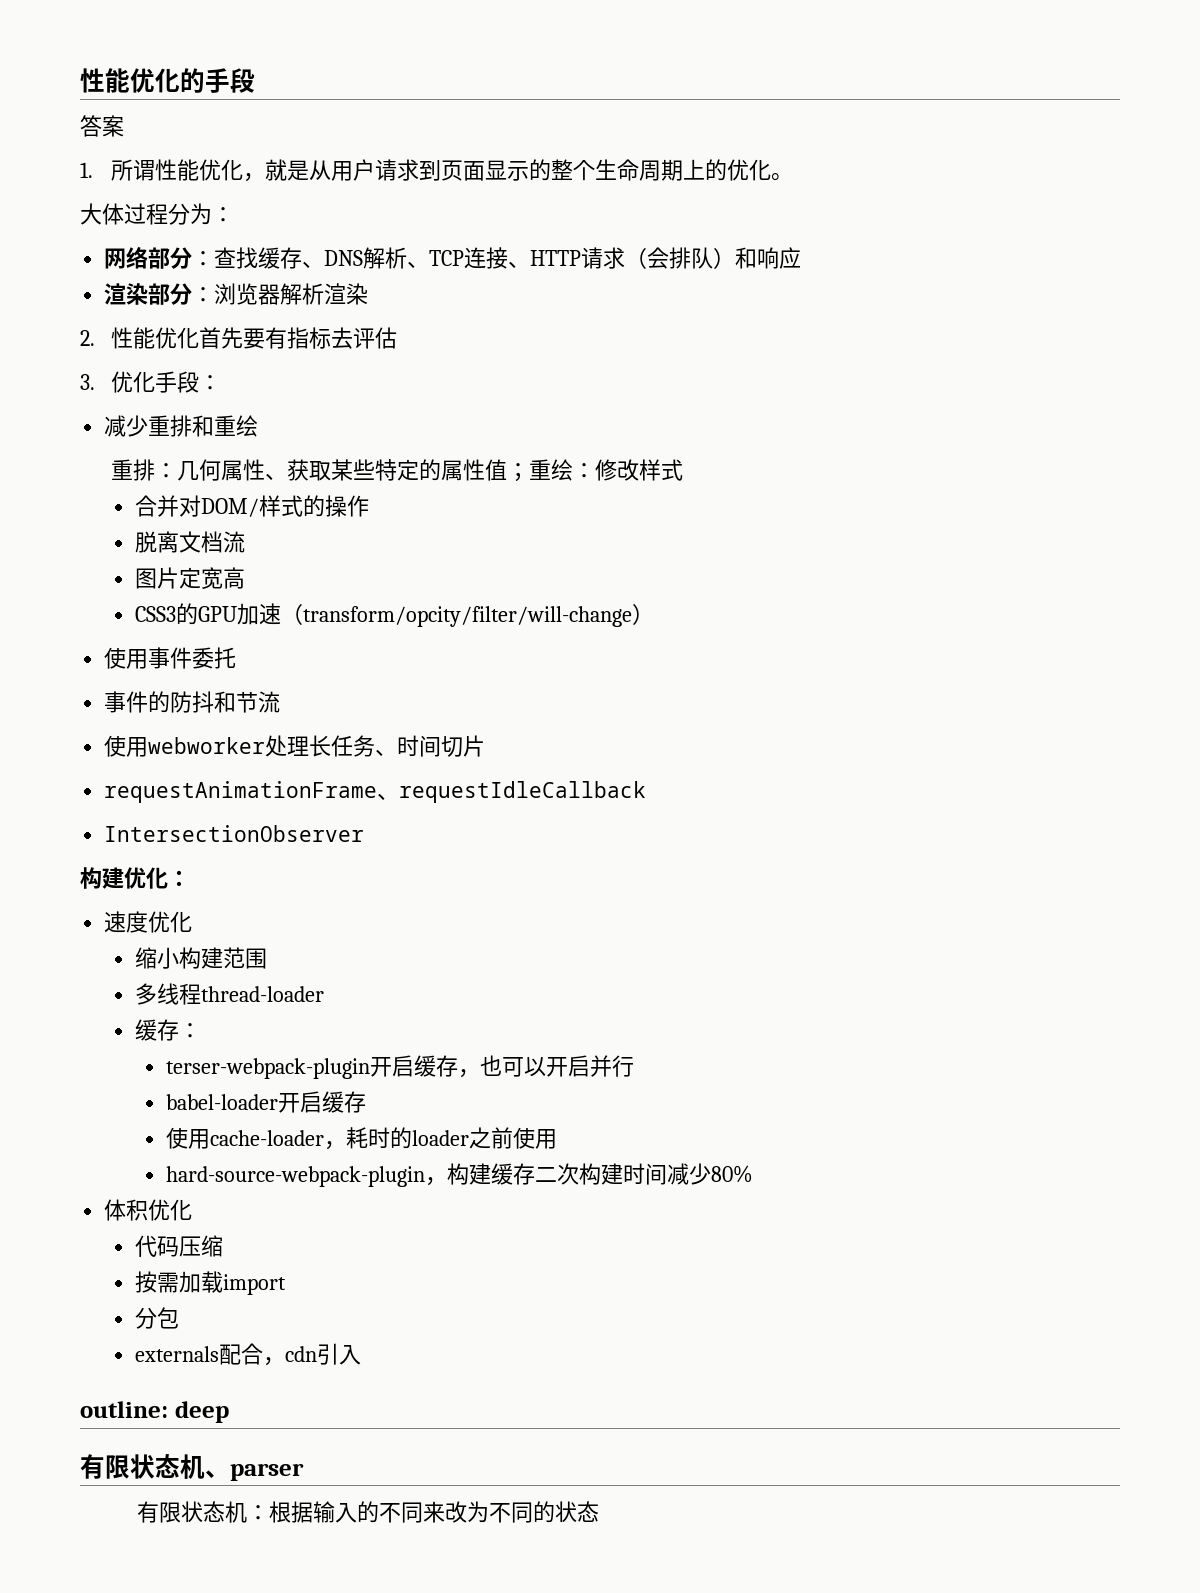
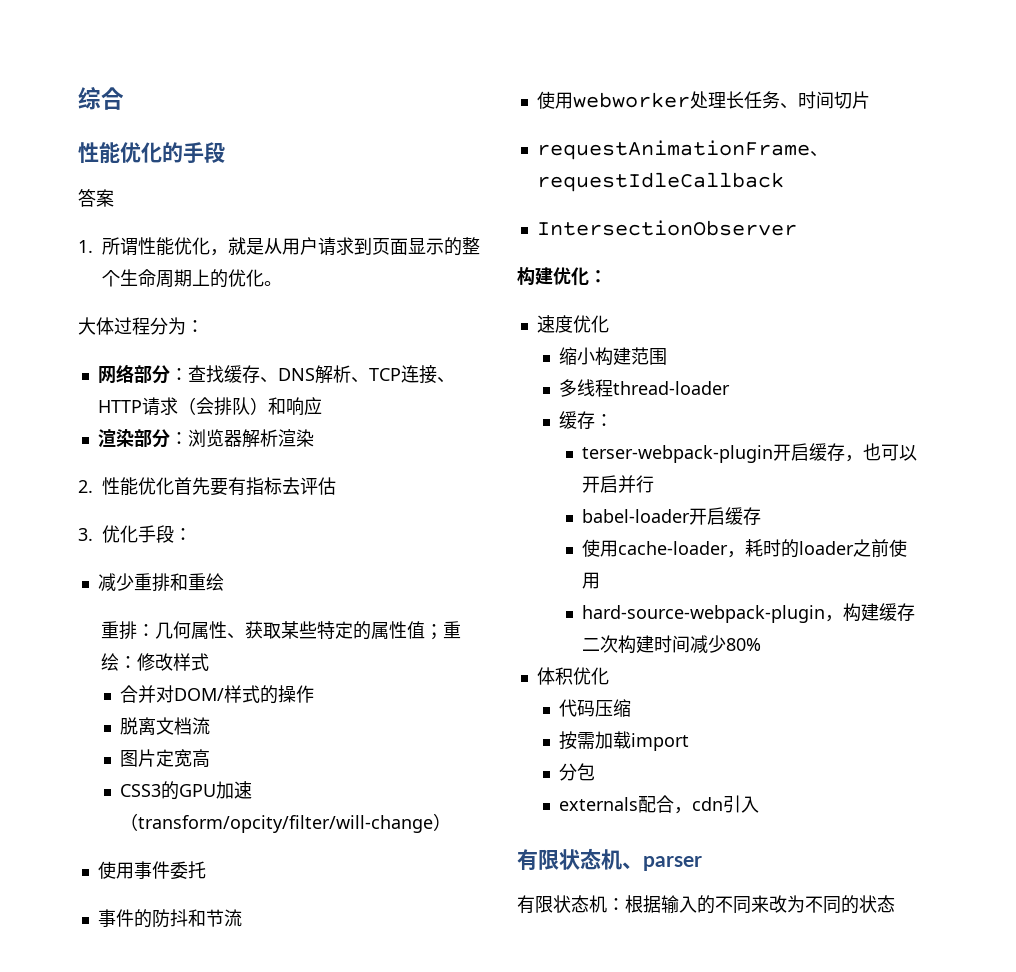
(80, 80) none -> [78,87,124,110] 综合 //
[80,1401,229,1423] // outline: deep -> (760, 804) none

